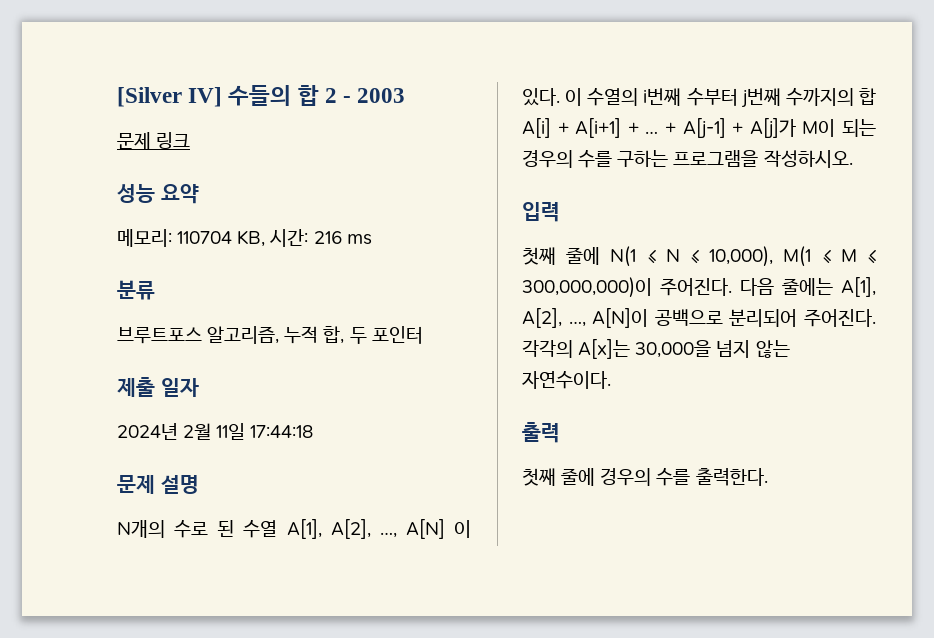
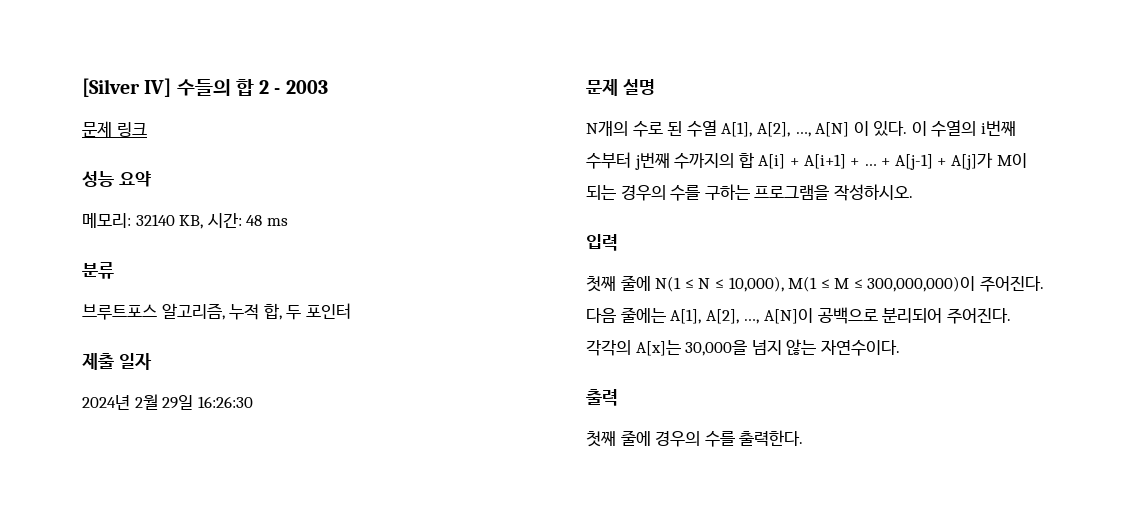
[177,231,233,244] 110704 -> [135,214,175,226] 32140
[313,231,342,244] 216 -> [246,215,263,226] 48
[216,423,314,440] 11일 17:44:18 -> [162,395,253,410] 29일 16:26:30

